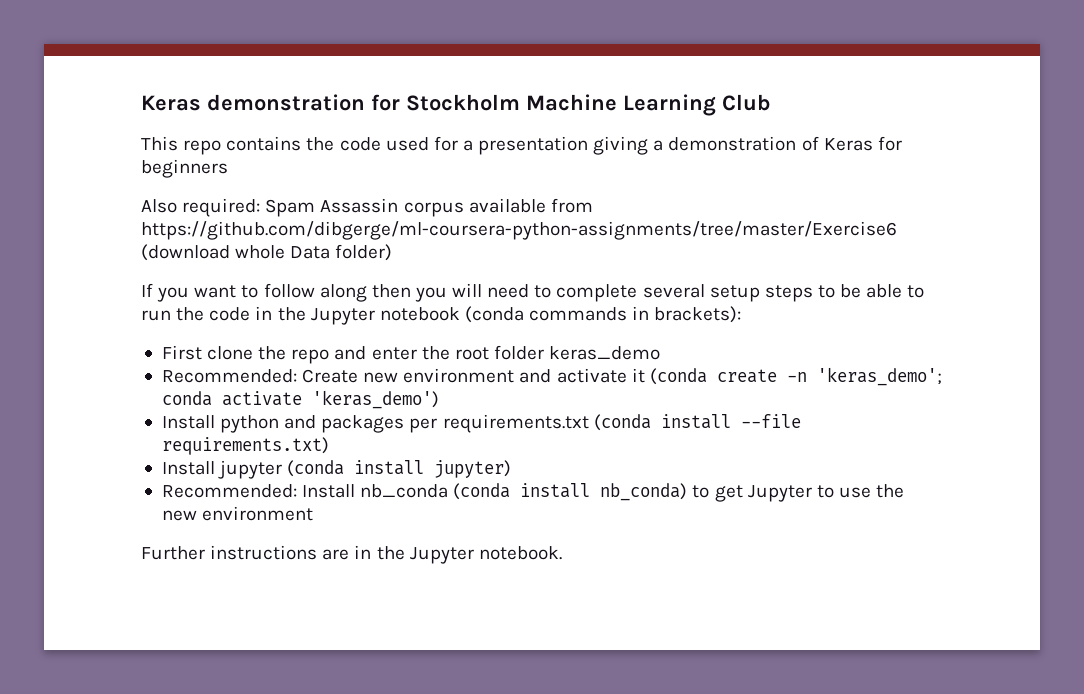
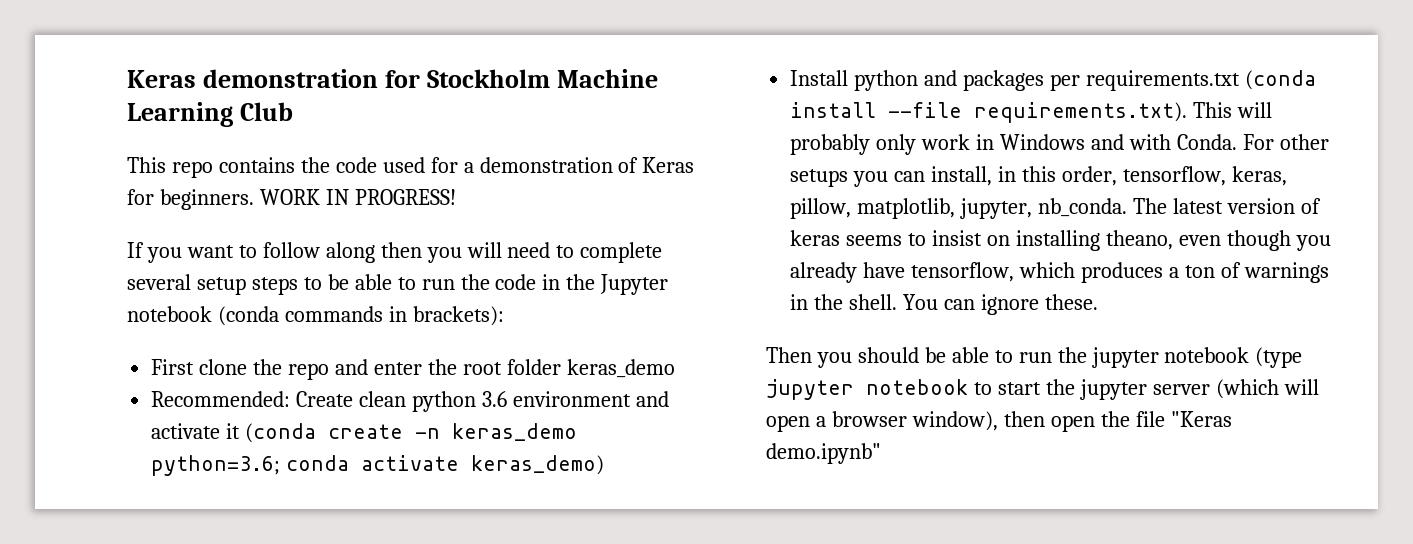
[478,136,664,155] presentation giving a -> (474, 167) none
[141,159,228,178] [141,198,593,217] [141,221,897,240] [141,244,393,261] beginners // Also required: Spam Assassin corpus available from https://github.com/dibgerge/ml-coursera-python-assignments/tree/master/Exercise6 (download whole Data folder) -> [159,189,456,210] beginners. WORK IN PROGRESS!
[363,372,399,383] new -> [359,391,507,412] clean python 3.6
[816,367,942,386] 'keras_demo'; -> [452,423,578,441] [151,455,281,476] keras_demo python=3.6;
[311,390,439,409] 'keras_demo') -> [471,455,605,475] keras_demo)
[161,437,329,455] [161,460,512,479] [161,483,905,502] [161,506,314,521] [141,545,562,564] requirements.txt) // Install jupyter (conda install jupyter) // Recommended: Install nb_conda (conda install nb_conda) to get Jupyter to use the new environment // Further instructions are in the Jupyter notebook. -> [974,102,1273,123] [790,134,1329,155] [790,166,1287,187] [790,198,1321,219] [790,230,1331,251] [790,262,1329,283] [790,294,1098,315] [766,347,1303,368] [766,379,1319,400] [766,411,1232,432] [766,443,881,464] requirements.txt). This will probably only work in Windows and with Conda. For other setups you can install, in this order, tensorflow, keras, pillow, matplotlib, jupyter, nb_conda. The latest version of keras seems to insist on installing theano, even though you already have tensorflow, which produces a ton of warnings in the shell. You can ignore these. // Then you should be able to run the jupyter notebook (type jupyter notebook to start the jupyter server (which will open a browser window), then open the file "Keras demo.ipynb"

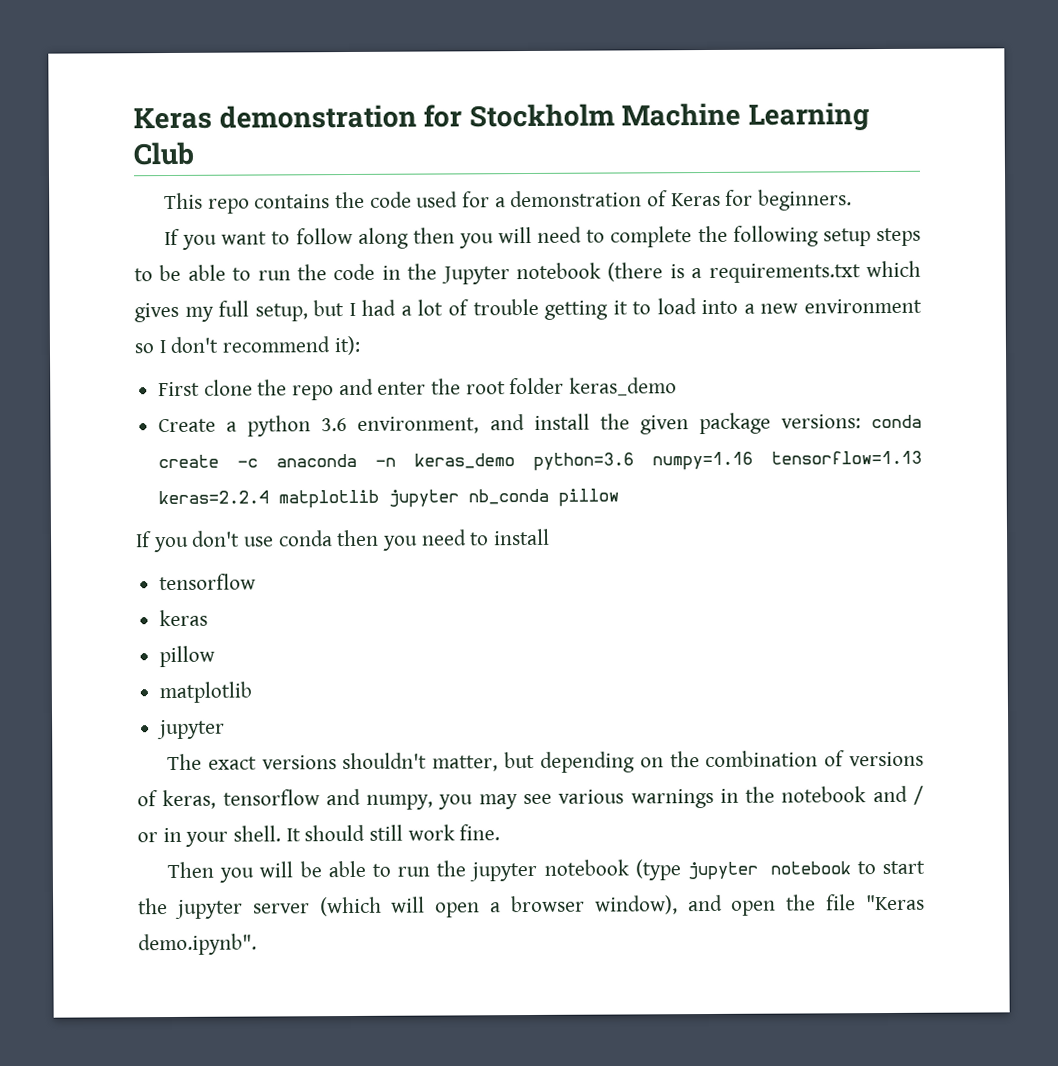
[259,189,456,205] WORK IN PROGRESS! -> (853, 200) none
[127,274,191,290] several -> [697,225,819,247] the following
[217,306,504,326] (conda commands in brackets): -> [607,260,921,283] [134,298,922,323] [134,335,361,356] (there is a requirements.txt which gives my full setup, but I had a lot of trouble getting it to load into a new environment so I don't recommend it):
[151,391,669,412] [151,423,578,443] [151,455,605,476] [790,70,1316,91] [790,102,1273,123] [790,134,1329,155] [790,166,1287,187] [790,198,1321,219] [790,230,1331,251] [790,262,1329,283] [790,294,1098,315] Recommended: Create clean python 3.6 environment and activate it (conda create -n keras_demo python=3.6; conda activate keras_demo) // Install python and packages per requirements.txt (conda install --file requirements.txt). This will probably only work in Windows and with Conda. For other setups you can install, in this order, tensorflow, keras, pillow, matplotlib, jupyter, nb_conda. The latest version of keras seems to insist on installing theano, even though you already have tensorflow, which produces a ton of warnings in the shell. You can ignore these. -> [158,412,922,437] [158,450,922,471] [158,488,620,509] [135,528,551,553] [159,573,257,591] [159,609,209,627] [159,645,216,668] [159,681,253,704] [157,719,226,740] [166,750,925,773] [137,785,925,810] [137,824,501,847] Create a python 3.6 environment, and install the given package versions: conda create -c anaconda -n keras_demo python=3.6 numpy=1.16 tensorflow=1.13 keras=2.2.4 matplotlib jupyter nb_conda pillow // If you don't use conda then you need to install // tensorflow // keras // pillow // matplotlib // jupyter // The exact versions shouldn't matter, but depending on the combination of versions of keras, tensorflow and numpy, you may see various warnings in the notebook and / or in your shell. It should still work fine.
[857,347,919,363] should -> [259,861,294,878] will
[1003,411,1045,427] then -> [687,894,723,912] and
[766,443,881,464] demo.ipynb" -> [138,933,257,956] demo.ipynb".

